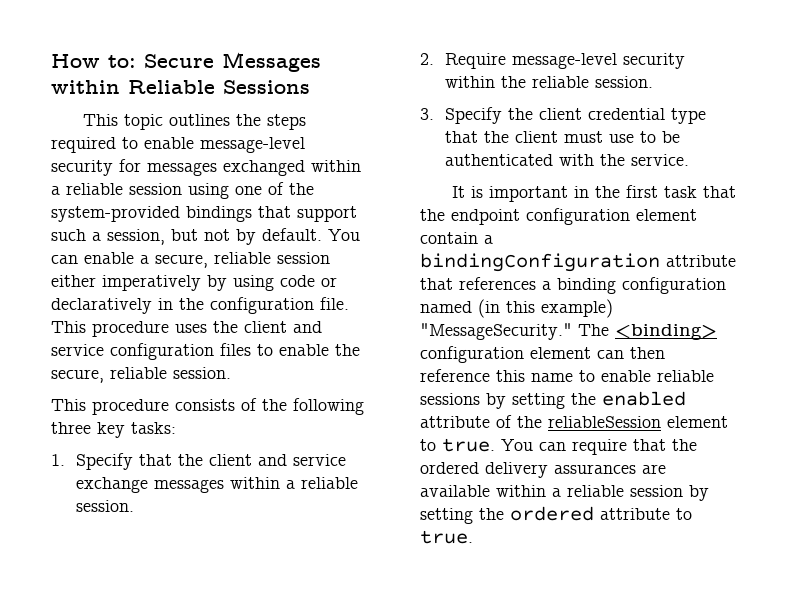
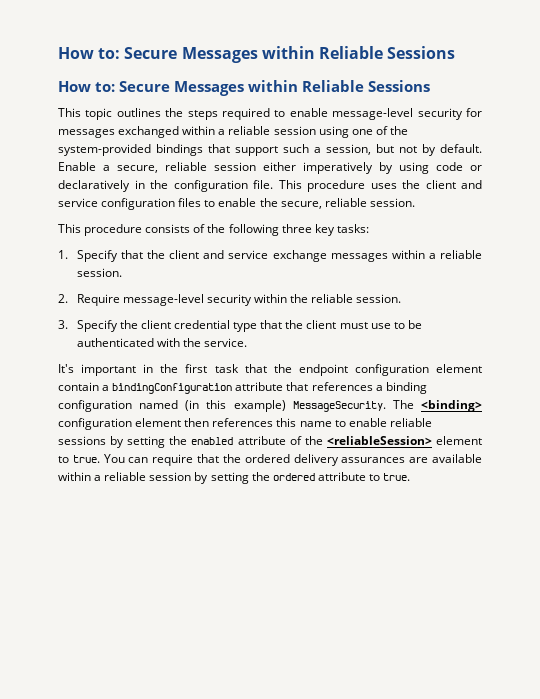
[51,52,321,72] [51,80,310,94] How to: Secure Messages within Reliable Sessions -> [58,46,456,63] [58,80,430,96] How to: Secure Messages within Reliable Sessions // How to: Secure Messages within Reliable Sessions
[328,229,360,241] [51,252,134,264] You can enable -> [58,162,96,171] Enable
[451,186,483,198] It is -> [58,364,74,373] It's
[420,323,572,340] "MessageSecurity." -> [292,401,386,412] MessageSecurity.
[597,347,665,359] [420,369,490,382] can then reference -> [184,418,274,427] then references
[548,416,661,428] reliableSession -> [326,436,432,445] <reliableSession>

